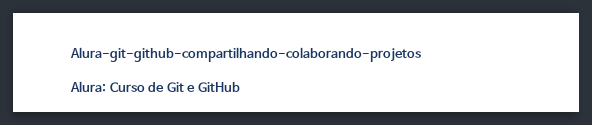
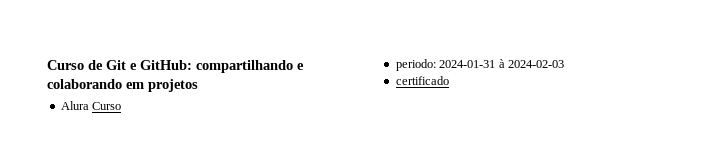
[70,47,421,62] [70,81,106,92] Alura-git-github-compartilhando-colaborando-projetos // Alura: -> (47, 65) none
[197,82,240,92] GitHub -> [140,60,304,73] [47,79,198,92] [60,101,122,110] [395,59,564,71] [395,76,449,85] GitHub: compartilhando e colaborando em projetos // Alura Curso // periodo: 2024-01-31 à 2024-02-03 // certificado

